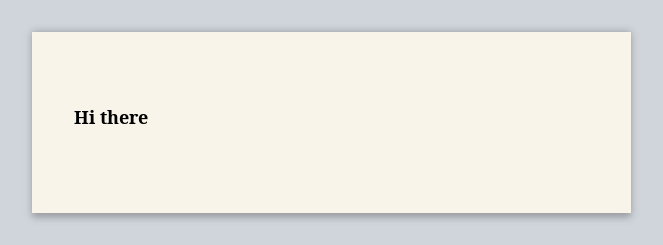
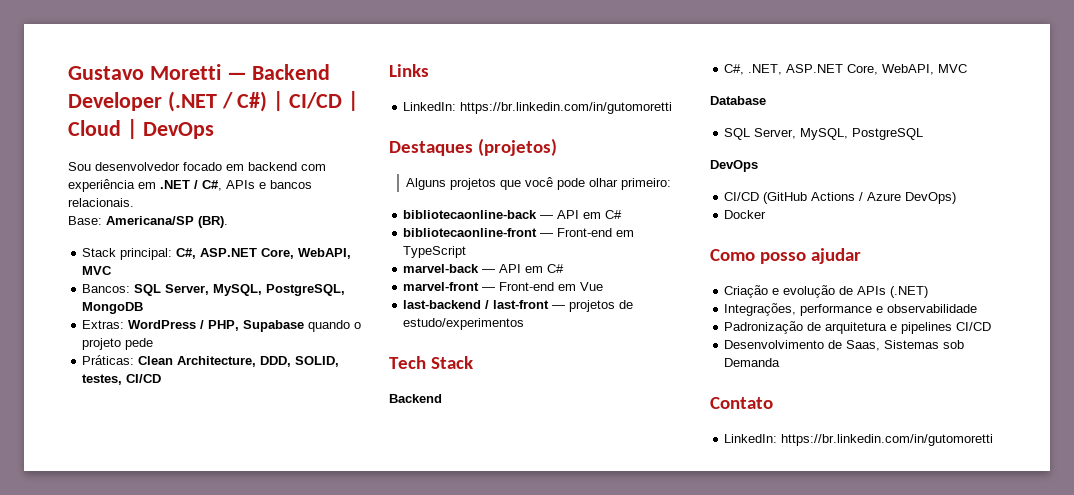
[74,110,148,124] Hi there -> [68,64,331,80] [68,91,358,112] [68,119,214,139] [68,162,326,171] [68,179,312,192] [68,198,134,207] [68,216,228,228] [82,248,352,260] [82,266,113,275] [82,284,346,296] [82,302,144,314] [82,320,362,332] [82,338,154,350] [82,355,340,367] [82,374,162,385] [389,64,429,77] [403,102,673,114] [389,138,557,156] [406,177,672,190] [403,210,623,219] [403,228,635,237] [403,246,467,258] [403,264,565,273] [403,282,604,291] [403,300,634,312] [403,318,525,330] [389,356,473,369] [389,394,442,403] [724,64,968,75] [710,96,766,105] [724,128,924,140] [710,160,758,172] [724,192,957,204] [724,210,767,219] [710,248,861,264] [724,285,929,298] [724,303,978,316] [724,321,992,334] [724,340,965,351] [724,358,781,367] [710,397,773,409] [724,434,994,446] Gustavo Moretti — Backend Developer (.NET / C#) | CI/CD | Cloud | DevOps // Sou desenvolvedor focado em backend com experiência em .NET / C#, APIs e bancos relacionais. // Base: Americana/SP (BR). // Stack principal: C#, ASP.NET Core, WebAPI, MVC // Bancos: SQL Server, MySQL, PostgreSQL, MongoDB // Extras: WordPress / PHP, Supabase quando o projeto pede // Práticas: Clean Architecture, DDD, SOLID, testes, CI/CD // Links // LinkedIn: https://br.linkedin.com/in/gutomoretti // Destaques (projetos) // Alguns projetos que você pode olhar primeiro: // bibliotecaonline-back — API em C# // bibliotecaonline-front — Front-end em TypeScript // marvel-back — API em C# // marvel-front — Front-end em Vue // last-backend / last-front — projetos de estudo/experimentos // Tech Stack // Backend // C#, .NET, ASP.NET Core, WebAPI, MVC // Database // SQL Server, MySQL, PostgreSQL // DevOps // CI/CD (GitHub Actions / Azure DevOps) // Docker // Como posso ajudar // Criação e evolução de APIs (.NET) // Integrações, performance e observabilidade // Padronização de arquitetura e pipelines CI/CD // Desenvolvimento de Saas, Sistemas sob Demanda // Contato // LinkedIn: https://br.linkedin.com/in/gutomoretti

